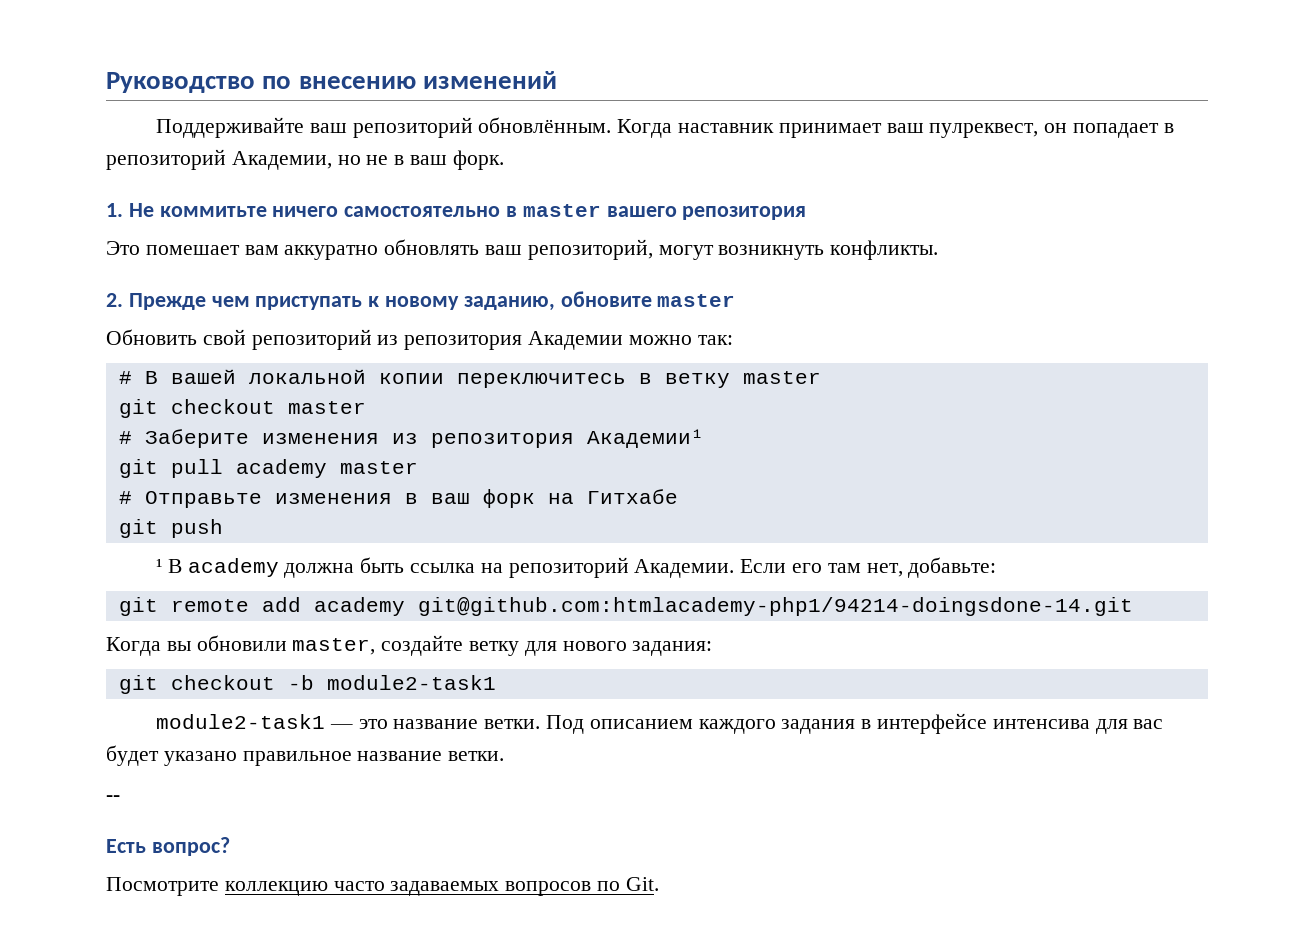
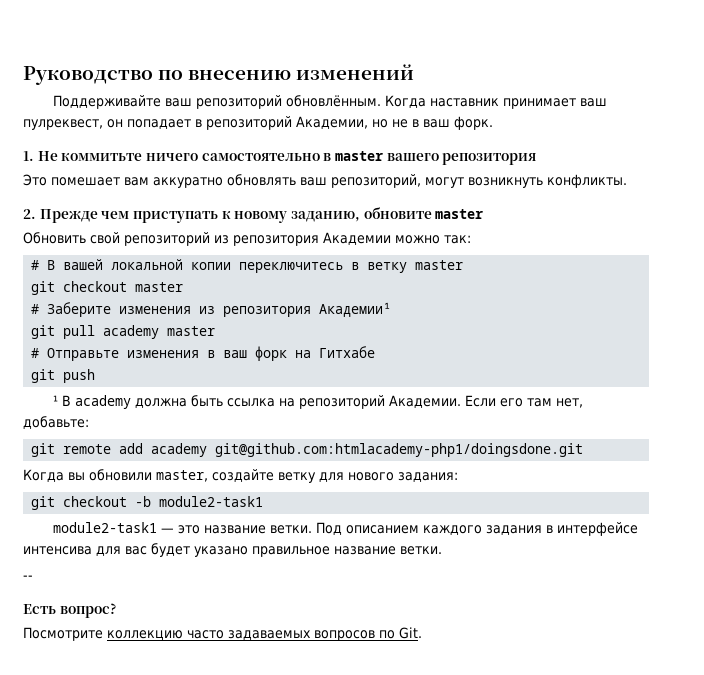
[417,597,1133,616] git@github.com:htmlacademy-php1/94214-doingsdone-14.git -> [215,443,584,457] git@github.com:htmlacademy-php1/doingsdone.git

